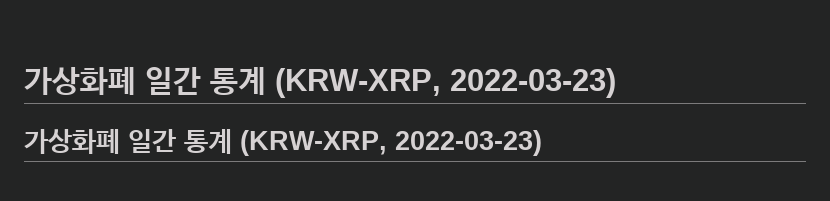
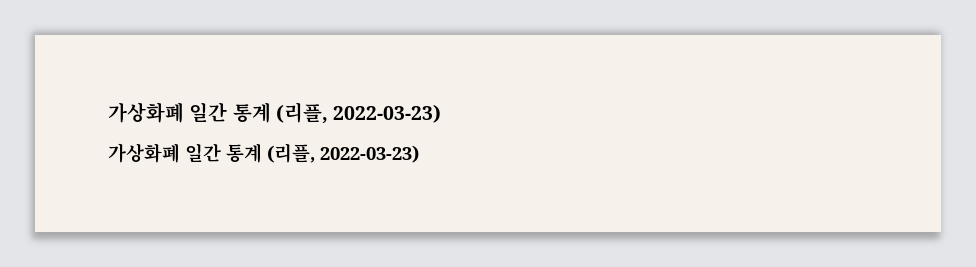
[24,67,441,98] 가상화폐 일간 통계 (KRW-XRP, -> [108,102,328,124] 가상화폐 일간 통계 (리플,
[240,130,387,156] (KRW-XRP, -> [267,143,315,163] (리플,

